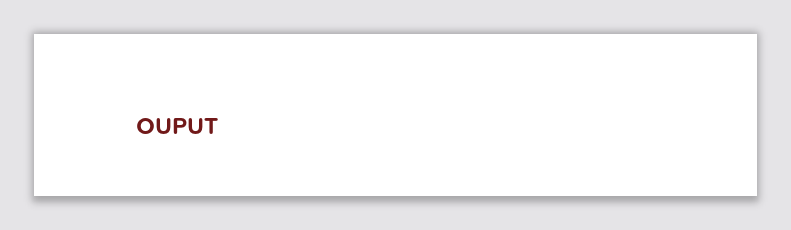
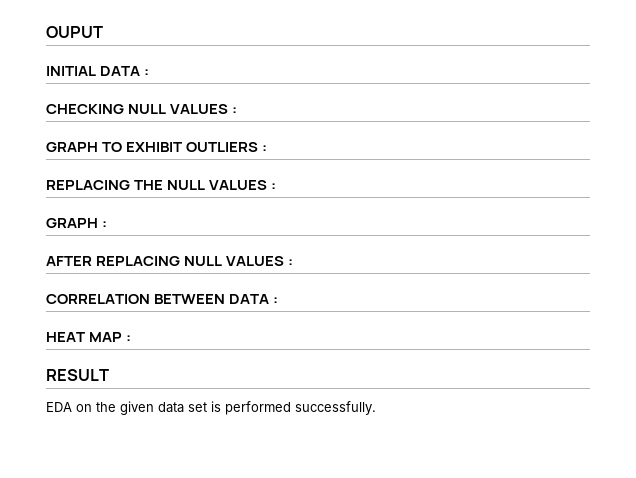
(218, 126) none -> [46,66,150,76] [46,104,238,114] [46,142,268,152] [46,180,277,190] [46,218,108,228] [46,256,294,266] [46,294,279,304] [46,332,132,342] [46,369,109,381] [46,401,376,415] // INITIAL DATA : // CHECKING NULL VALUES : // GRAPH TO EXHIBIT OUTLIERS : // REPLACING THE NULL VALUES : // GRAPH : // AFTER REPLACING NULL VALUES : // CORRELATION BETWEEN DATA : // HEAT MAP : // RESULT // EDA on the given data set is performed successfully.

